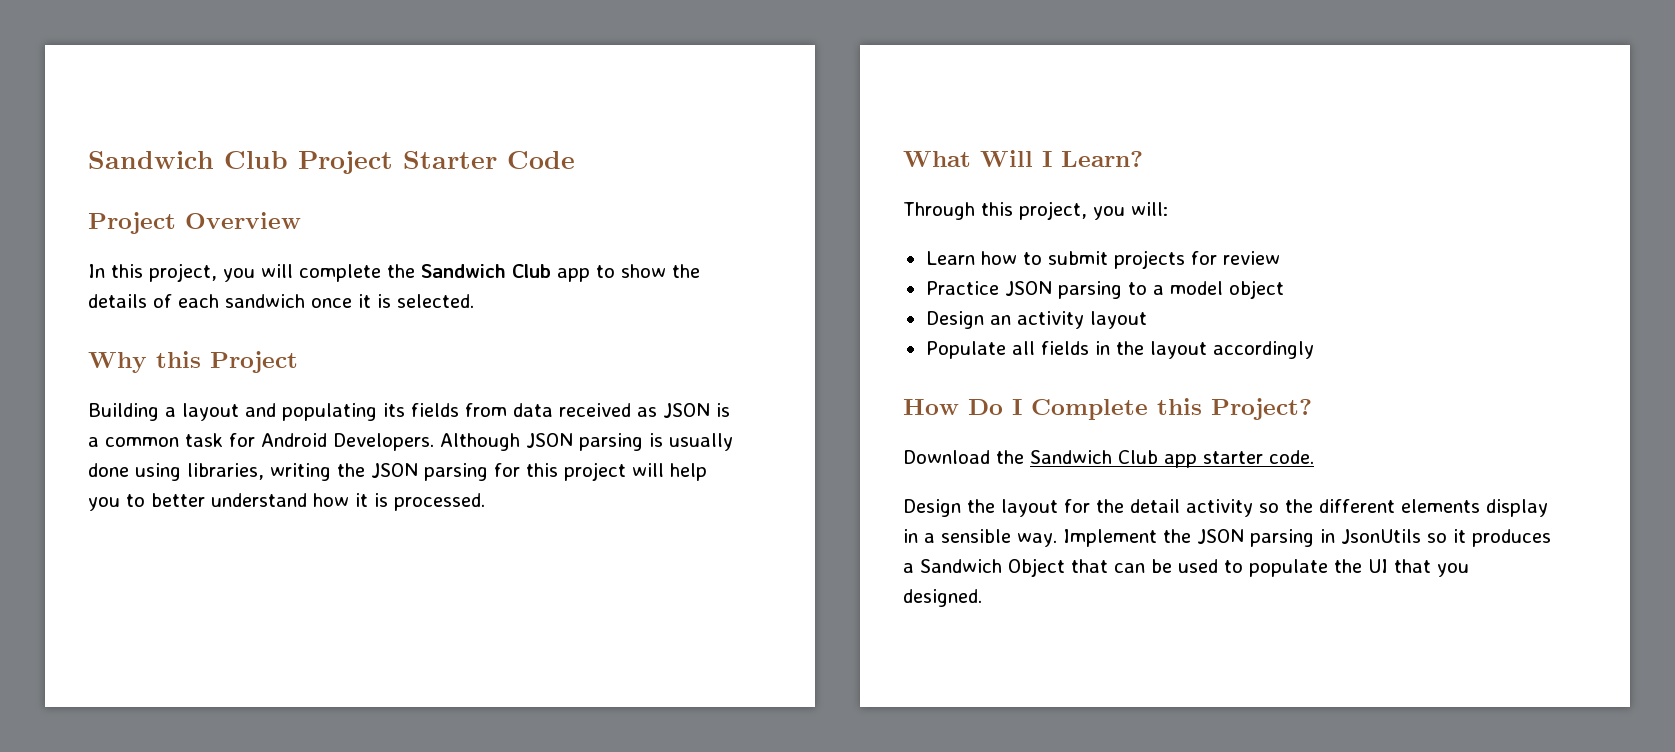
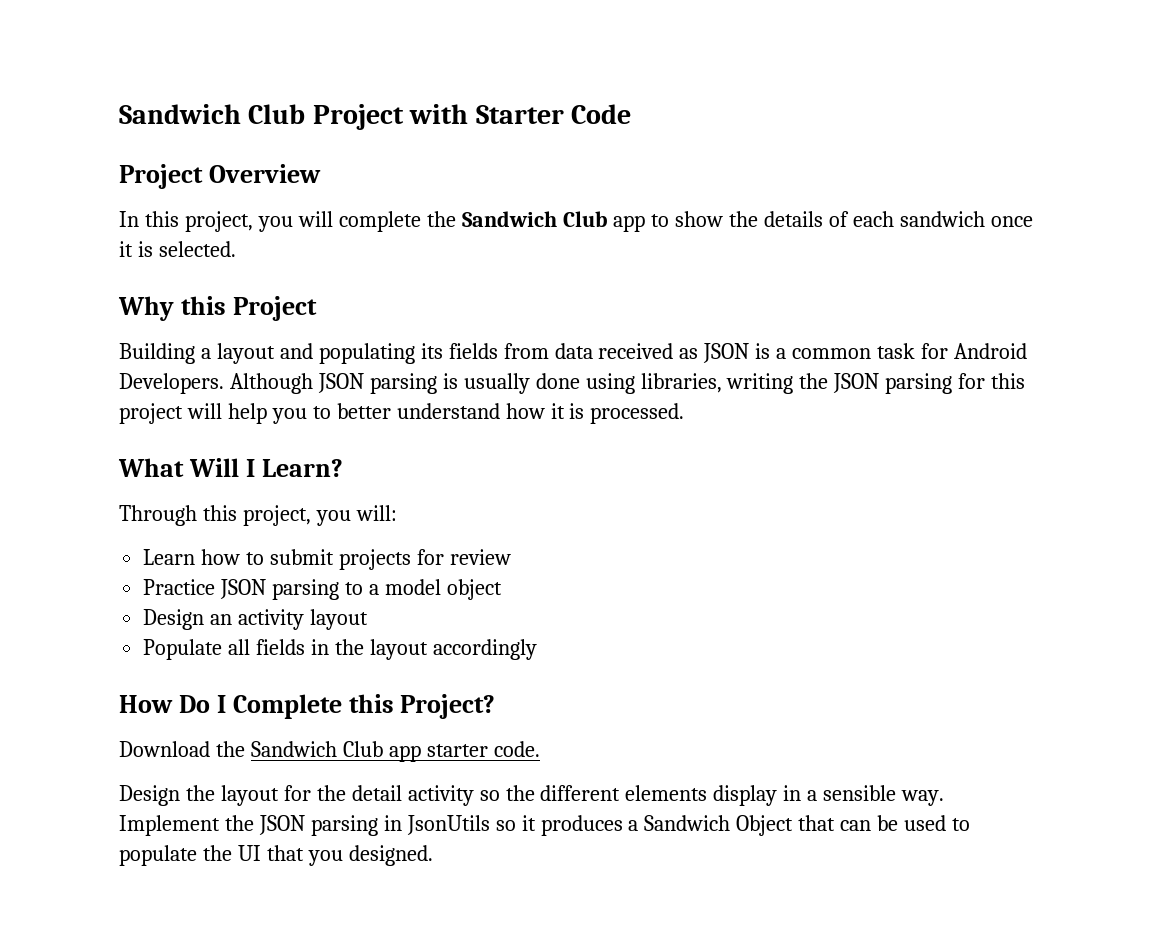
(393, 162) none -> [409,104,469,124] with

